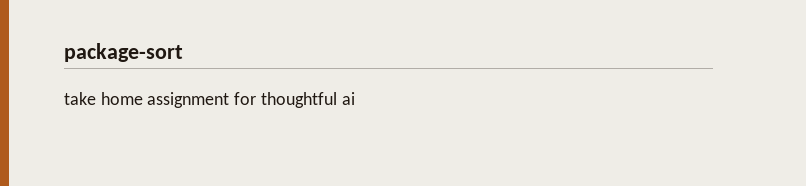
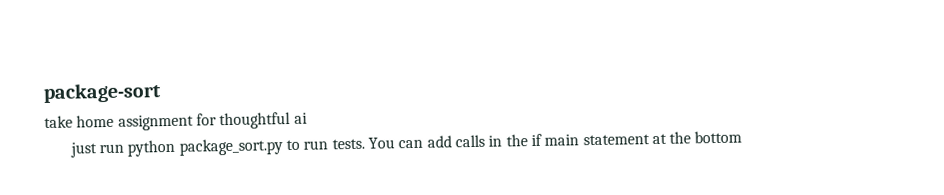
(355, 98) none -> [69,130,743,158] // just run python package_sort.py to run tests. You can add calls in the if main statement at the bottom

